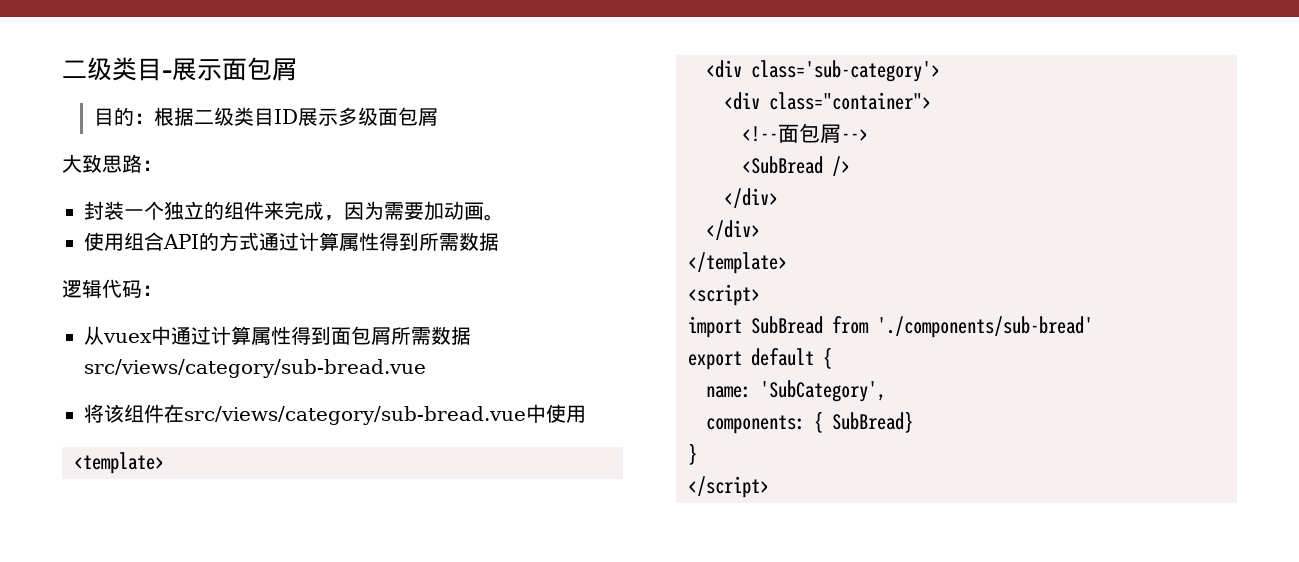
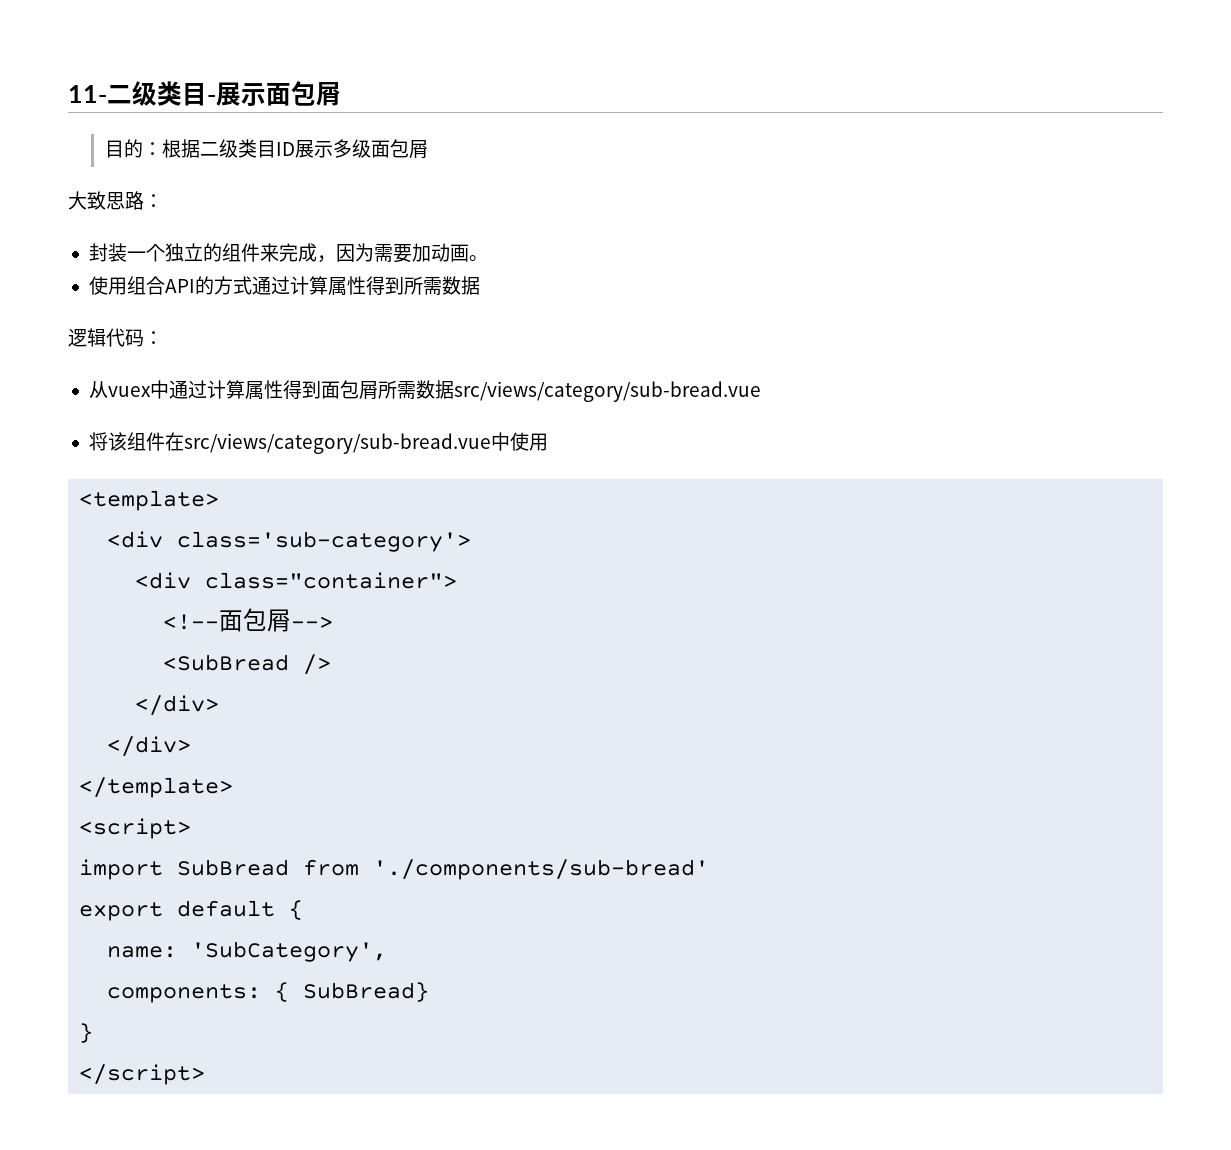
(62, 69) none -> [68,85,107,103] 11-

